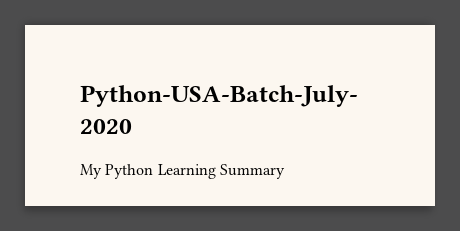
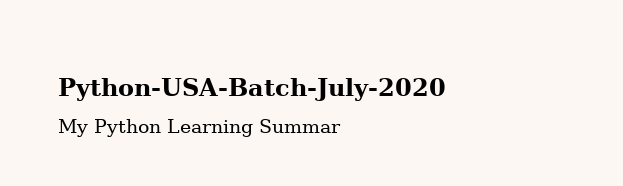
[219,164,285,179] Summary -> [259,119,341,133] Summar

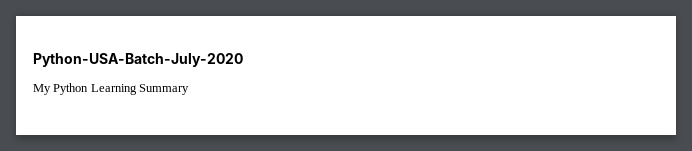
[259,119,341,133] Summar -> [139,84,190,95] Summary

